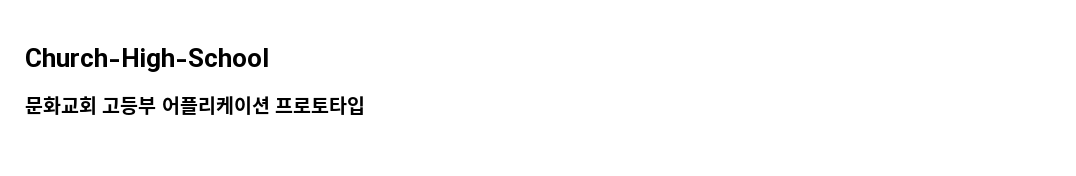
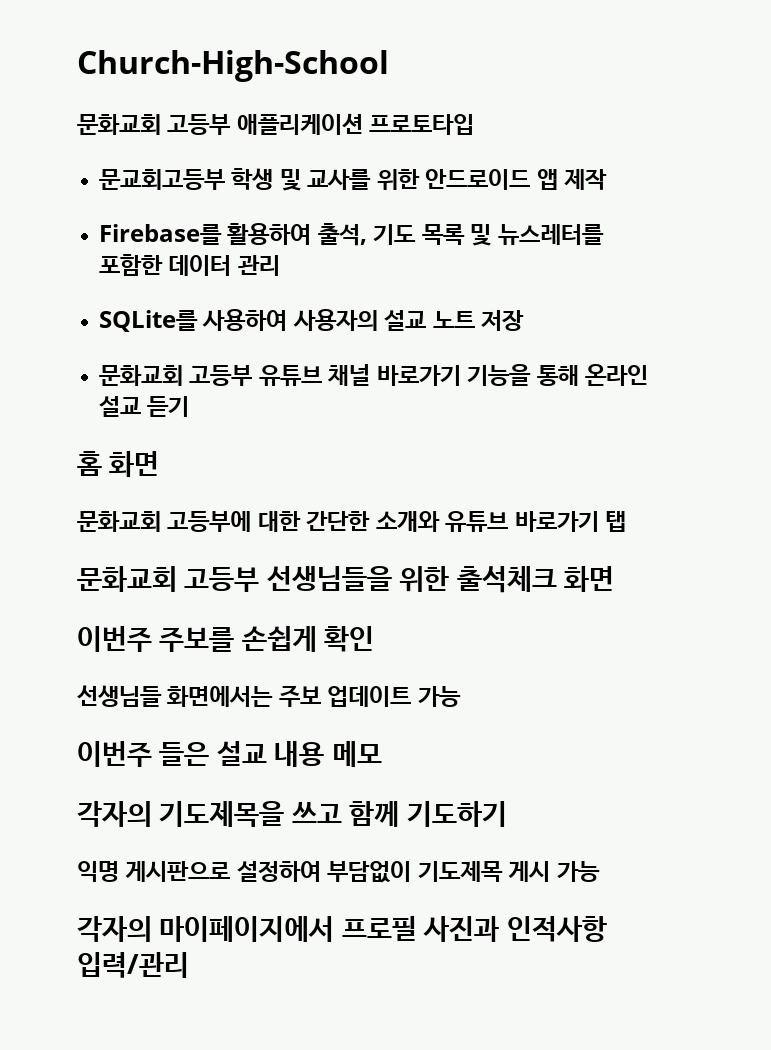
[161,96,270,115] 어플리케이션 -> [236,113,363,135] 애플리케이션
(365, 105) none -> [99,168,608,191] [99,223,604,246] [99,254,280,276] [99,309,525,332] [99,364,649,386] [99,396,190,417] [77,451,160,477] [77,511,627,532] [77,566,615,593] [77,626,375,652] [77,685,461,707] [77,741,382,767] [77,801,507,827] [77,861,600,883] [77,916,607,942] [77,952,189,978] // 문교회고등부 학생 및 교사를 위한 안드로이드 앱 제작 // Firebase를 활용하여 출석, 기도 목록 및 뉴스레터를 포함한 데이터 관리 // SQLite를 사용하여 사용자의 설교 노트 저장 // 문화교회 고등부 유튜브 채널 바로가기 기능을 통해 온라인 설교 듣기 // 홈 화면 // 문화교회 고등부에 대한 간단한 소개와 유튜브 바로가기 탭 // 문화교회 고등부 선생님들을 위한 출석체크 화면 // 이번주 주보를 손쉽게 확인 // 선생님들 화면에서는 주보 업데이트 가능 // 이번주 들은 설교 내용 메모 // 각자의 기도제목을 쓰고 함께 기도하기 // 익명 게시판으로 설정하여 부담없이 기도제목 게시 가능 // 각자의 마이페이지에서 프로필 사진과 인적사항 입력/관리

